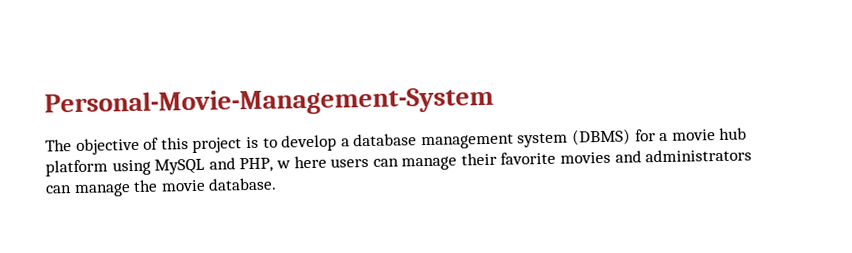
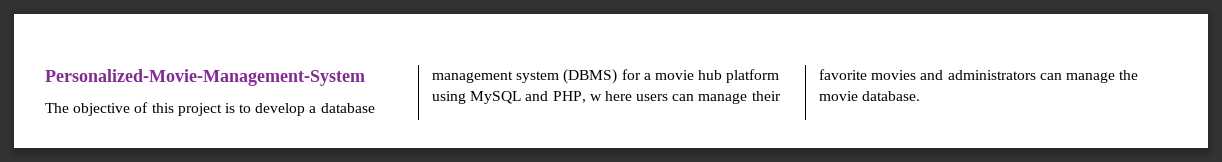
[44,85,494,119] Personal-Movie-Management-System -> [45,69,365,86] Personalized-Movie-Management-System

